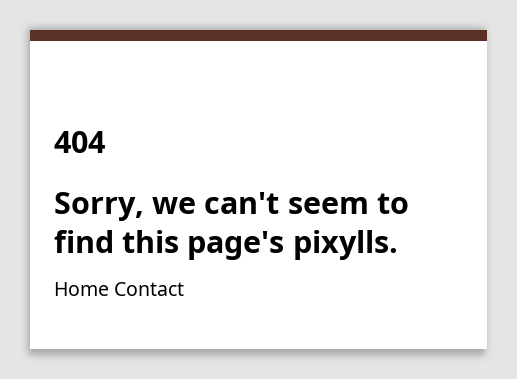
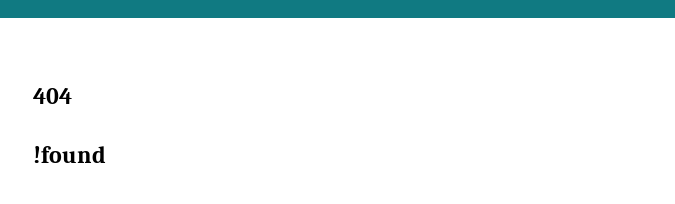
[54,192,409,221] [54,230,398,260] [54,282,185,296] Sorry, we can't seem to find this page's pixylls. // Home Contact -> [33,146,106,163] !found

